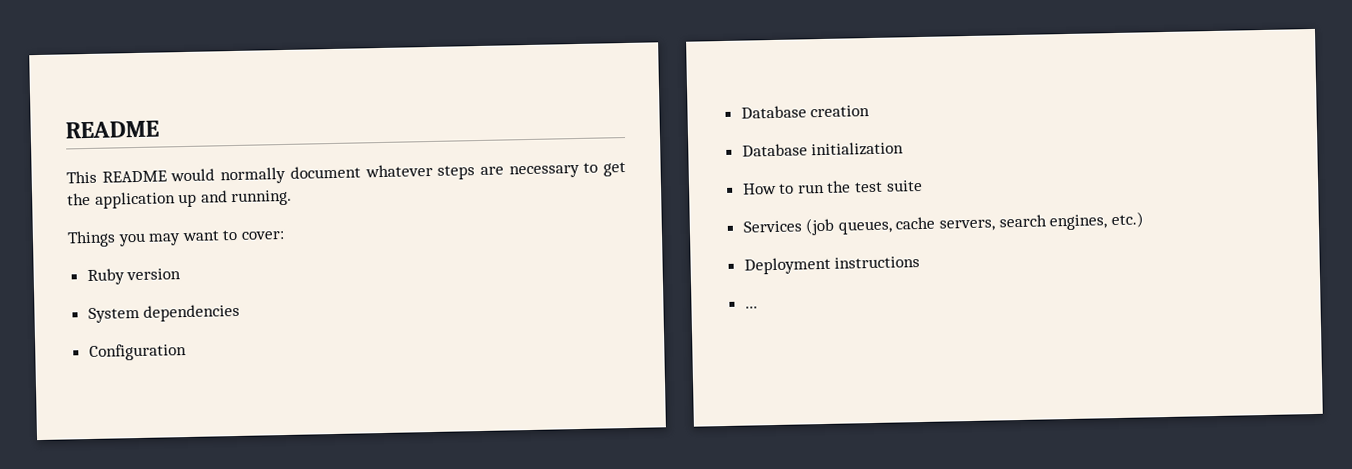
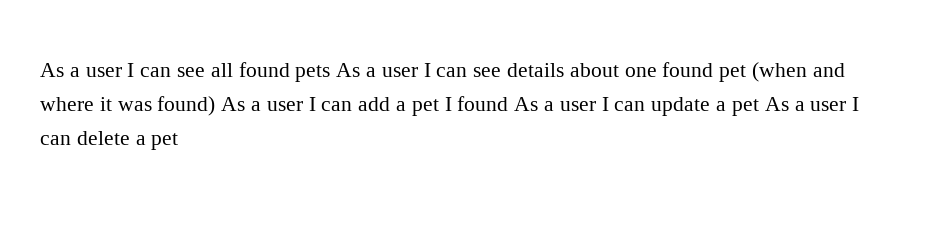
[65,120,159,139] [66,162,626,185] [67,189,293,209] [67,229,285,248] [86,268,182,286] [87,303,241,324] [88,343,187,362] [740,105,871,119] [741,141,905,157] [741,179,923,195] [742,211,1144,236] [743,256,921,275] [744,306,758,309] README // This README would normally document whatever steps are necessary to get the application up and running. // Things you may want to cover: // Ruby version // System dependencies // Configuration // Database creation // Database initialization // How to run the test suite // Services (job queues, cache servers, search engines, etc.) // Deployment instructions // ... -> [40,62,845,82] [40,96,860,116] [40,131,179,150] As a user I can see all found pets As a user I can see details about one found pet (when and where it was found) As a user I can add a pet I found As a user I can update a pet As a user I can delete a pet

